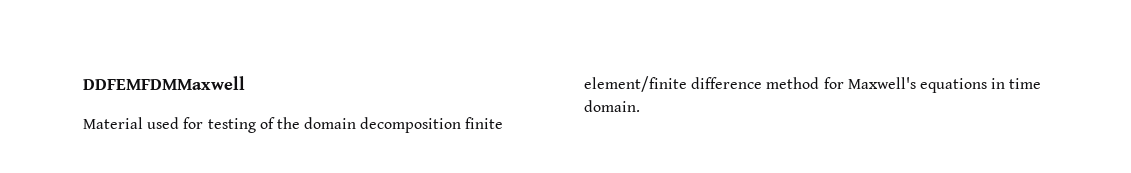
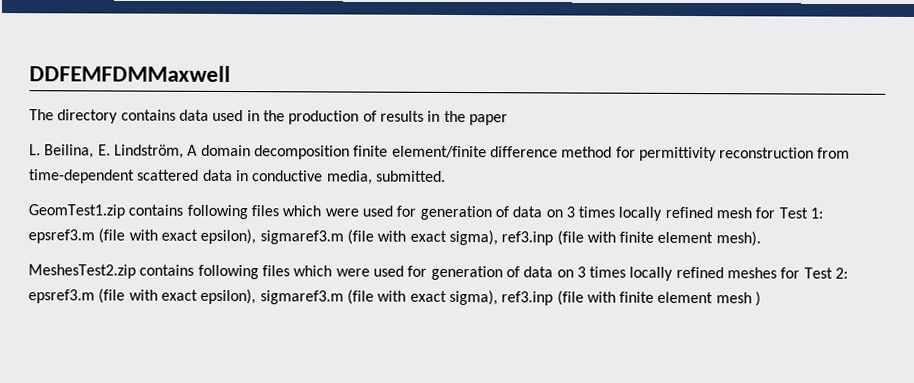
[83,117,300,133] Material used for testing of the -> [29,109,508,126] [29,144,199,159] The directory contains data used in the production of results in the paper // L. Beilina, E. Lindström, A
[847,77,1042,93] [584,100,640,112] Maxwell's equations in time domain. -> [638,146,851,162] [29,169,446,185] [28,204,824,221] [28,228,761,247] [28,264,849,281] [28,288,762,307] permittivity reconstruction from time-dependent scattered data in conductive media, submitted. // GeomTest1.zip contains following files which were used for generation of data on 3 times locally refined mesh for Test 1: epsref3.m (file with exact epsilon), sigmaref3.m (file with exact sigma), ref3.inp (file with finite element mesh). // MeshesTest2.zip contains following files which were used for generation of data on 3 times locally refined meshes for Test 2: epsref3.m (file with exact epsilon), sigmaref3.m (file with exact sigma), ref3.inp (file with finite element mesh )

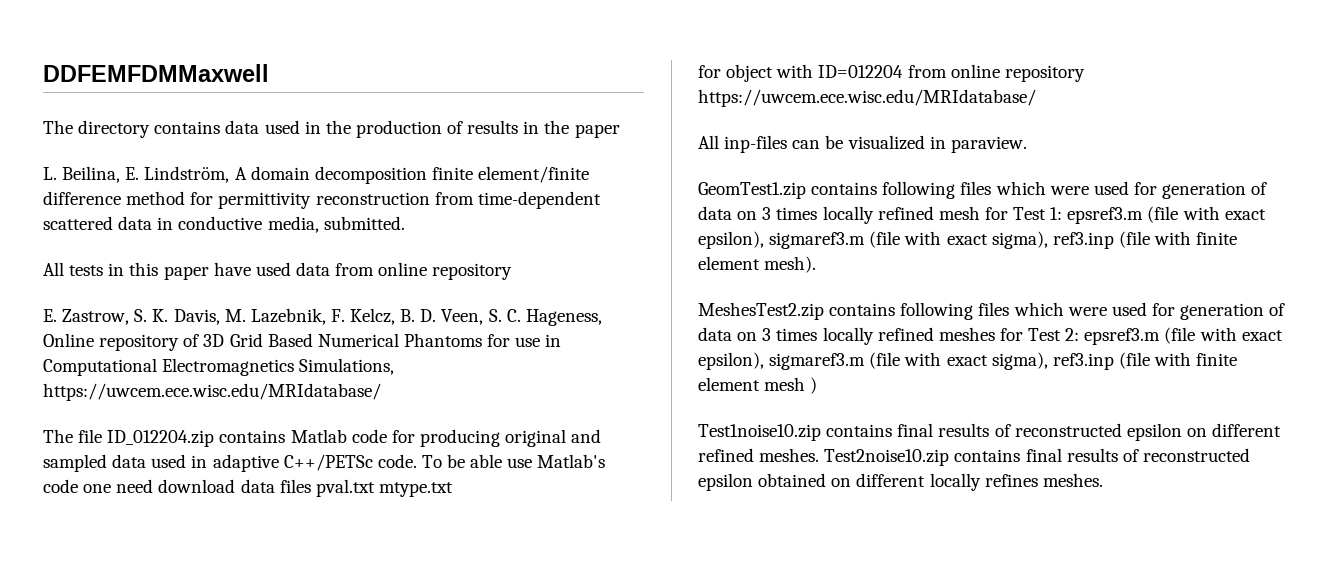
(446, 176) none -> [43,262,513,280] [43,308,602,326] [43,333,562,351] [43,358,395,376] [43,383,381,401] [43,429,602,447] [43,454,606,472] [43,479,453,497] [698,64,1085,82] [698,89,1036,107] [698,135,1027,153] // All tests in this paper have used data from online repository // E. Zastrow, S. K. Davis, M. Lazebnik, F. Kelcz, B. D. Veen, S. C. Hageness, Online repository of 3D Grid Based Numerical Phantoms for use in Computational Electromagnetics Simulations, https://uwcem.ece.wisc.edu/MRIdatabase/ // The file ID_012204.zip contains Matlab code for producing original and sampled data used in adaptive C++/PETSc code. To be able use Matlab's code one need download data files pval.txt mtype.txt // for object with ID=012204 from online repository https://uwcem.ece.wisc.edu/MRIdatabase/ // All inp-files can be visualized in paraview.
(762, 299) none -> [698,423,1282,441] [698,448,1250,466] [698,473,1103,491] // Test1noise10.zip contains final results of reconstructed epsilon on different refined meshes. Test2noise10.zip contains final results of reconstructed epsilon obtained on different locally refines meshes.

